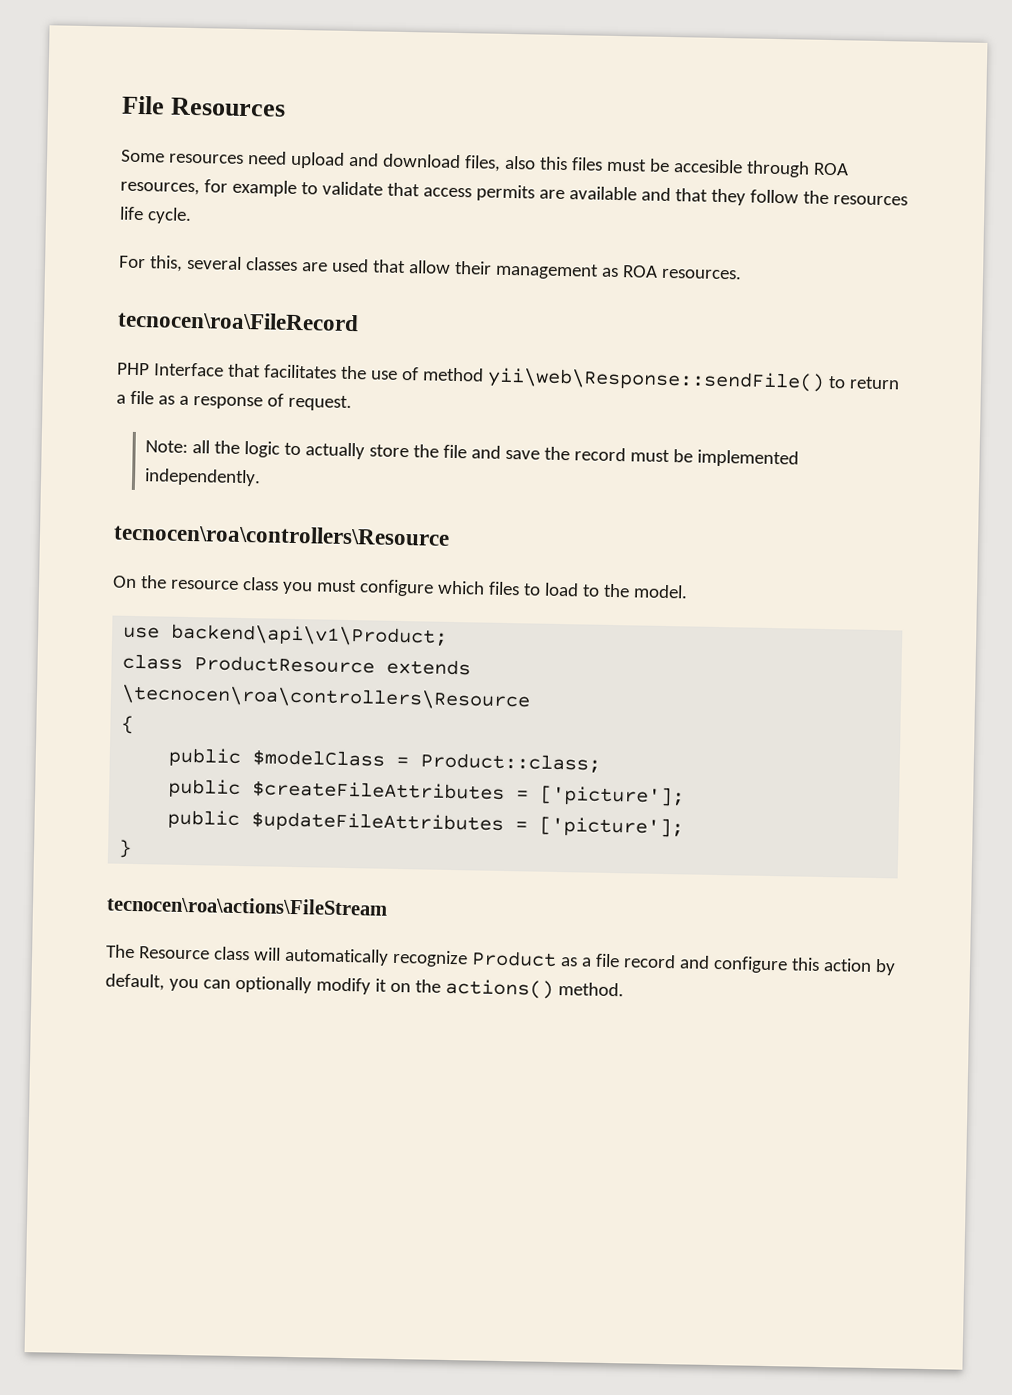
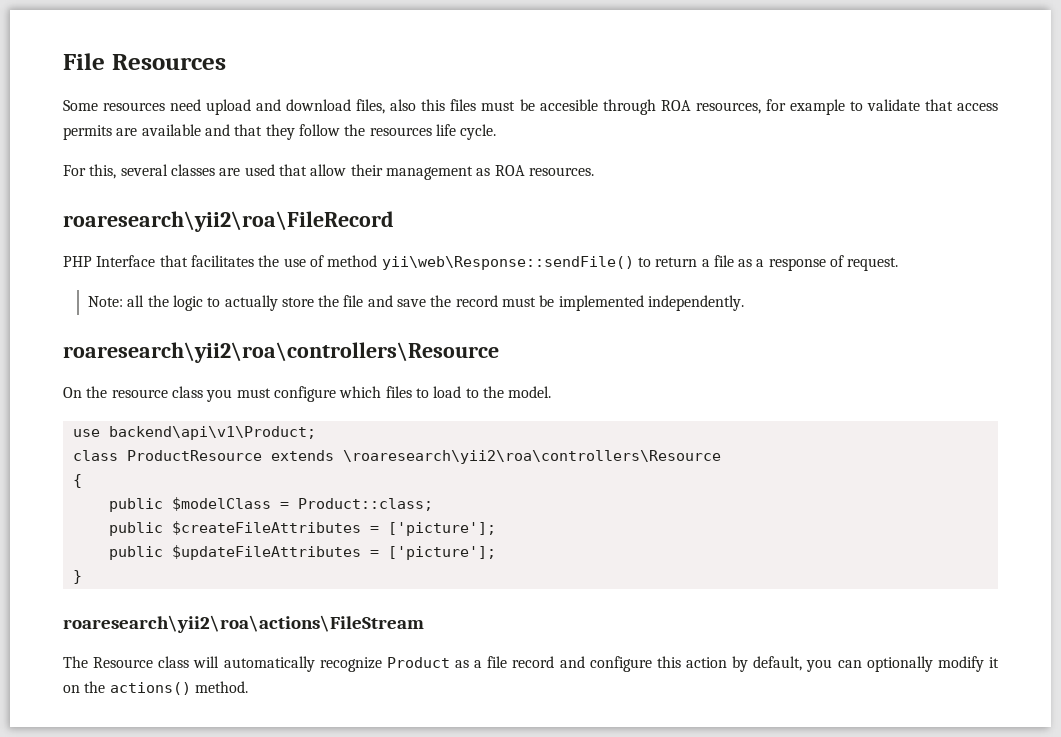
[117,310,359,332] tecnocen\roa\FileRecord -> [63,211,394,232] roaresearch\yii2\roa\FileRecord
[113,523,450,546] tecnocen\roa\controllers\Resource -> [63,342,499,363] roaresearch\yii2\roa\controllers\Resource
[121,684,532,711] \tecnocen\roa\controllers\Resource -> [342,450,721,464] \roaresearch\yii2\roa\controllers\Resource
[106,895,388,916] tecnocen\roa\actions\FileStream -> [63,615,424,633] roaresearch\yii2\roa\actions\FileStream

